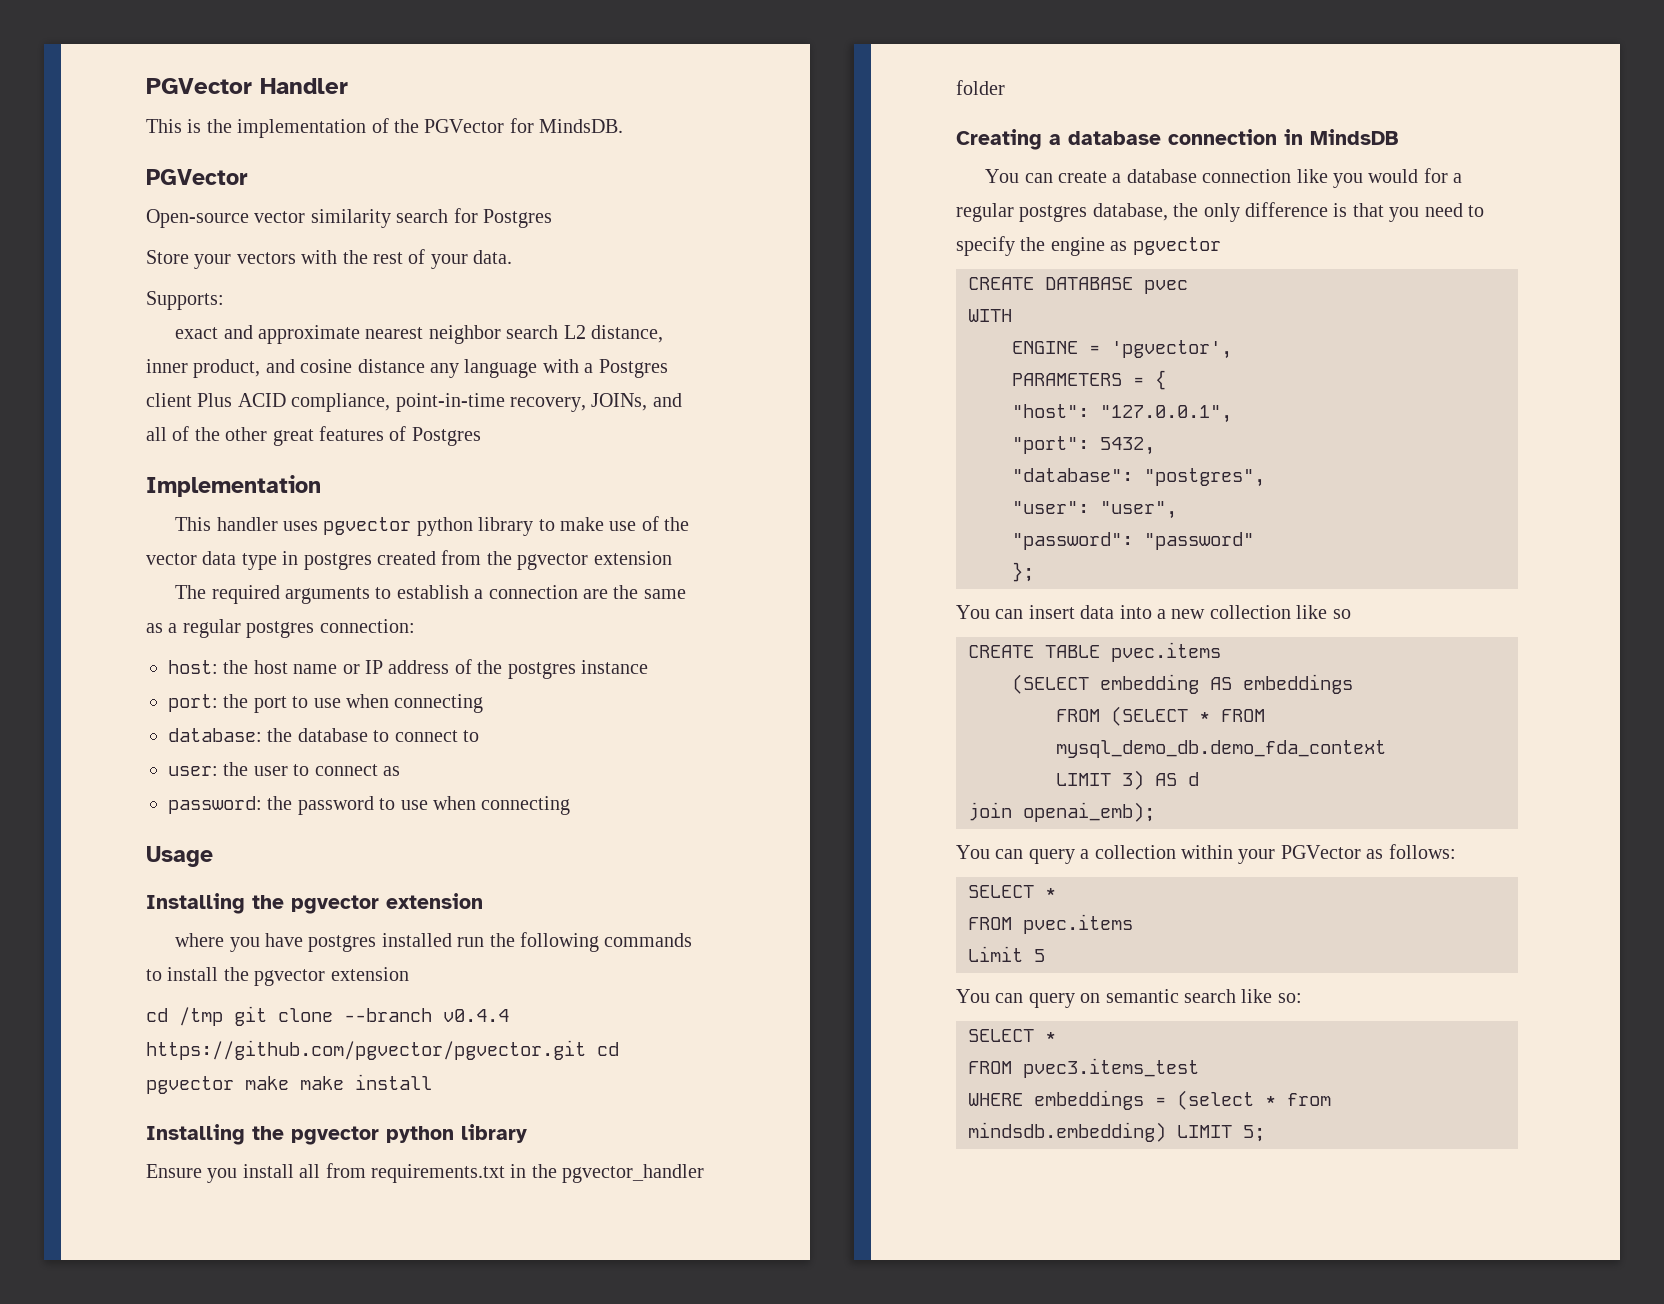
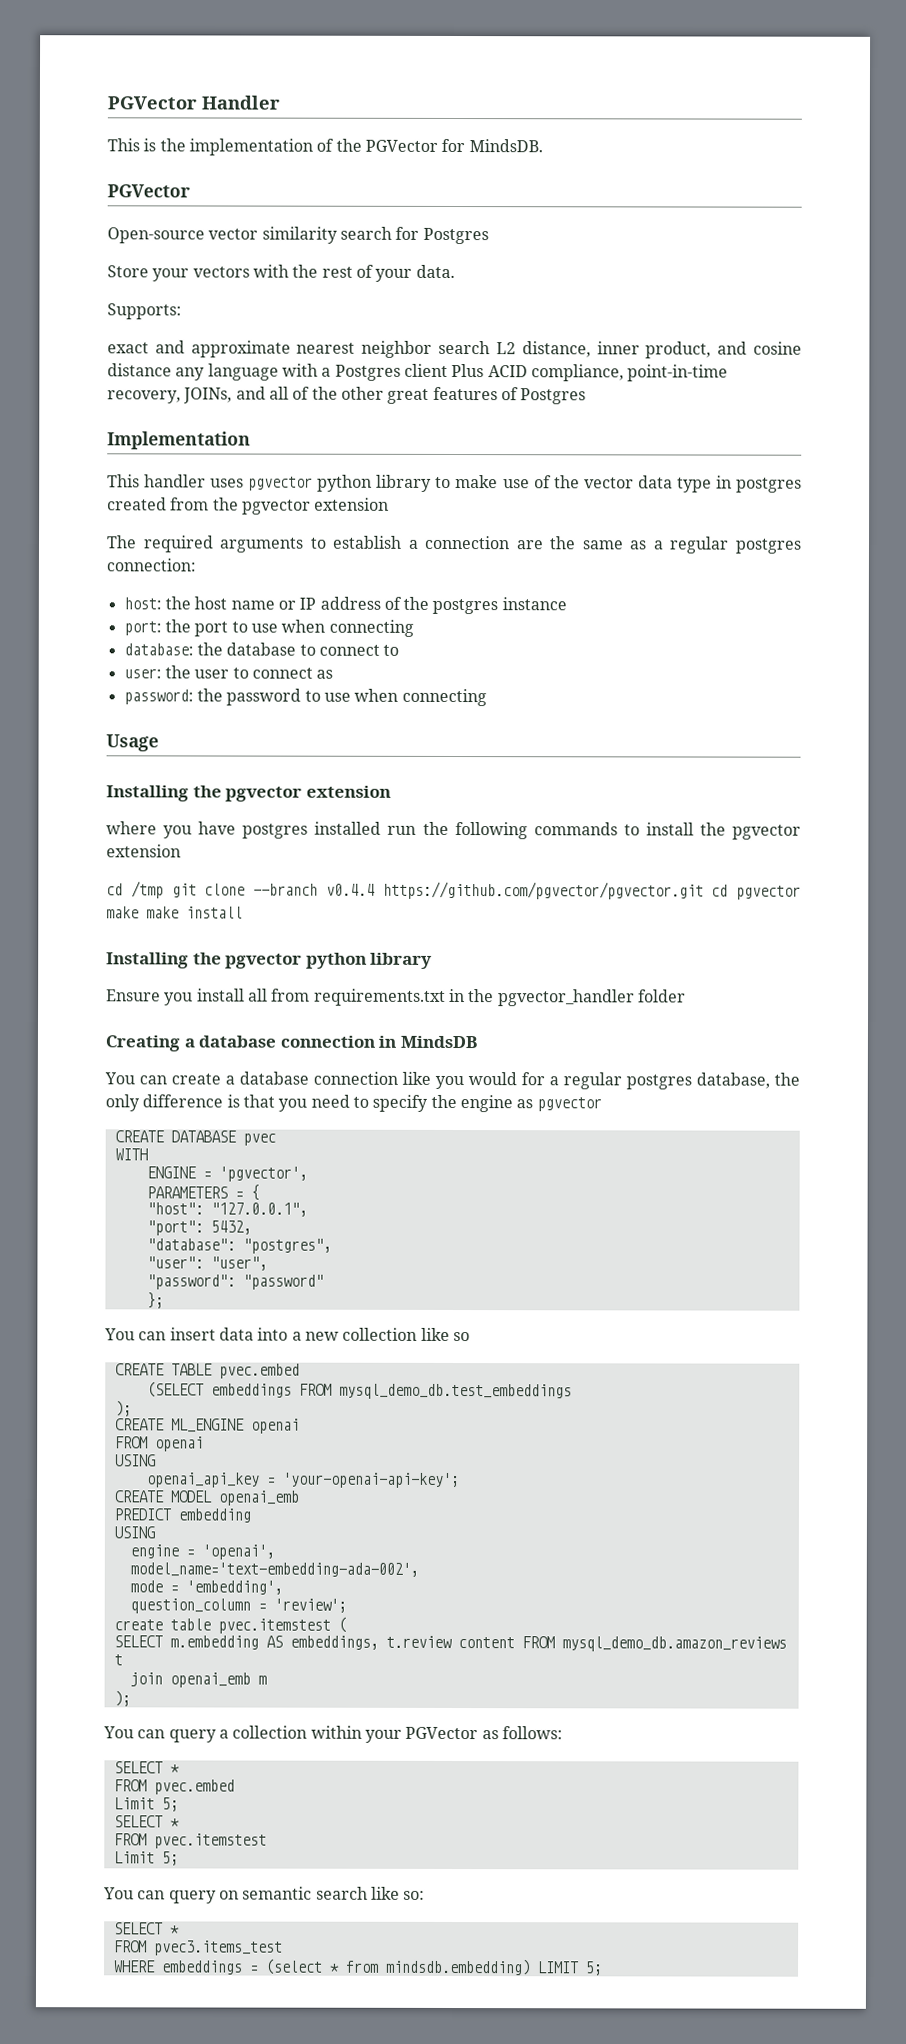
[1111,642,1221,662] [1012,674,1353,694] [1056,706,1265,726] [1056,740,1386,758] [1056,770,1199,790] [968,802,1155,822] pvec.items // (SELECT embedding AS embeddings // FROM (SELECT * FROM mysql_demo_db.demo_fda_context // LIMIT 3) AS d // join openai_emb); -> [218,1363,300,1379] [146,1381,572,1400] [114,1400,132,1417] [114,1418,300,1434] [114,1436,204,1452] [114,1454,156,1467] [146,1472,460,1489] [113,1490,300,1506] [113,1508,251,1523] [113,1526,155,1539] [129,1544,275,1560] [129,1562,419,1577] [129,1580,283,1595] [129,1598,347,1614] [113,1616,347,1634] [113,1635,787,1652] [113,1654,123,1666] [129,1672,267,1688] [113,1690,131,1707] pvec.embed // (SELECT embeddings FROM mysql_demo_db.test_embeddings // ); // CREATE ML_ENGINE openai // FROM openai // USING // openai_api_key = 'your-openai-api-key'; // CREATE MODEL openai_emb // PREDICT embedding // USING // engine = 'openai', // model_name='text-embedding-ada-002', // mode = 'embedding', // question_column = 'review'; // create table pvec.itemstest ( // SELECT m.embedding AS embeddings, t.review content FROM mysql_demo_db.amazon_reviews t // join openai_emb m // );
[1023,914,1133,934] [968,946,1045,962] pvec.items // Limit 5 -> [153,1779,235,1795] [113,1797,179,1812] [113,1815,180,1828] [113,1833,267,1849] [113,1851,179,1866] pvec.embed // Limit 5; // SELECT * // FROM pvec.itemstest // Limit 5;

